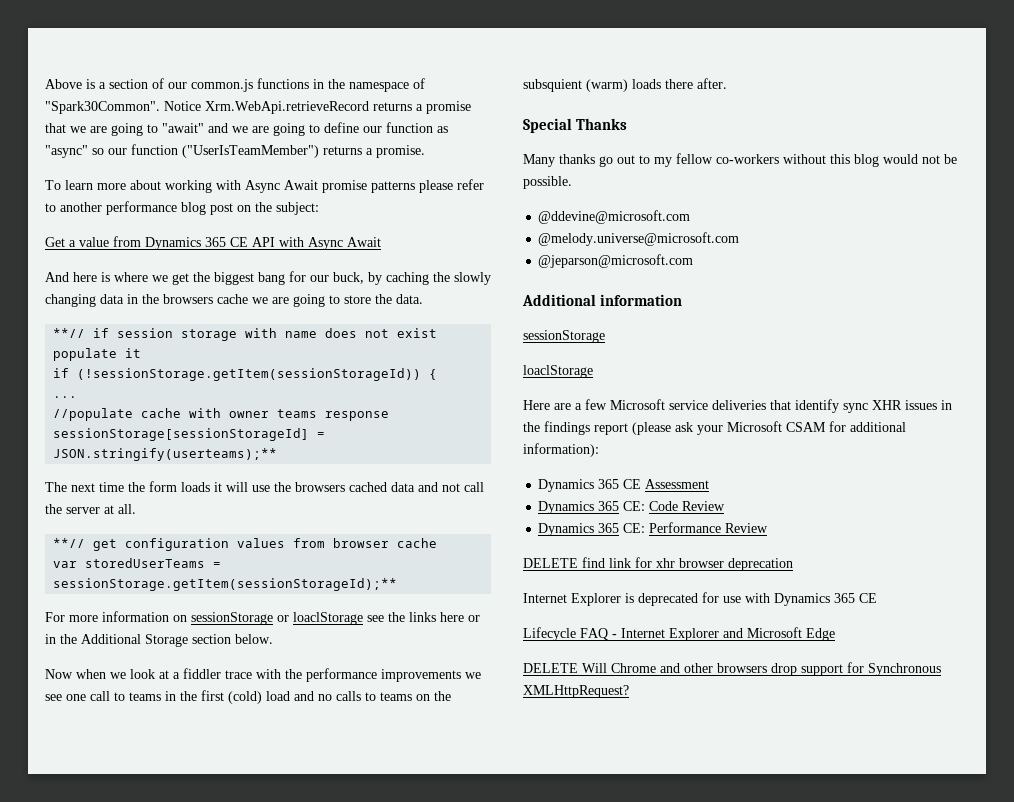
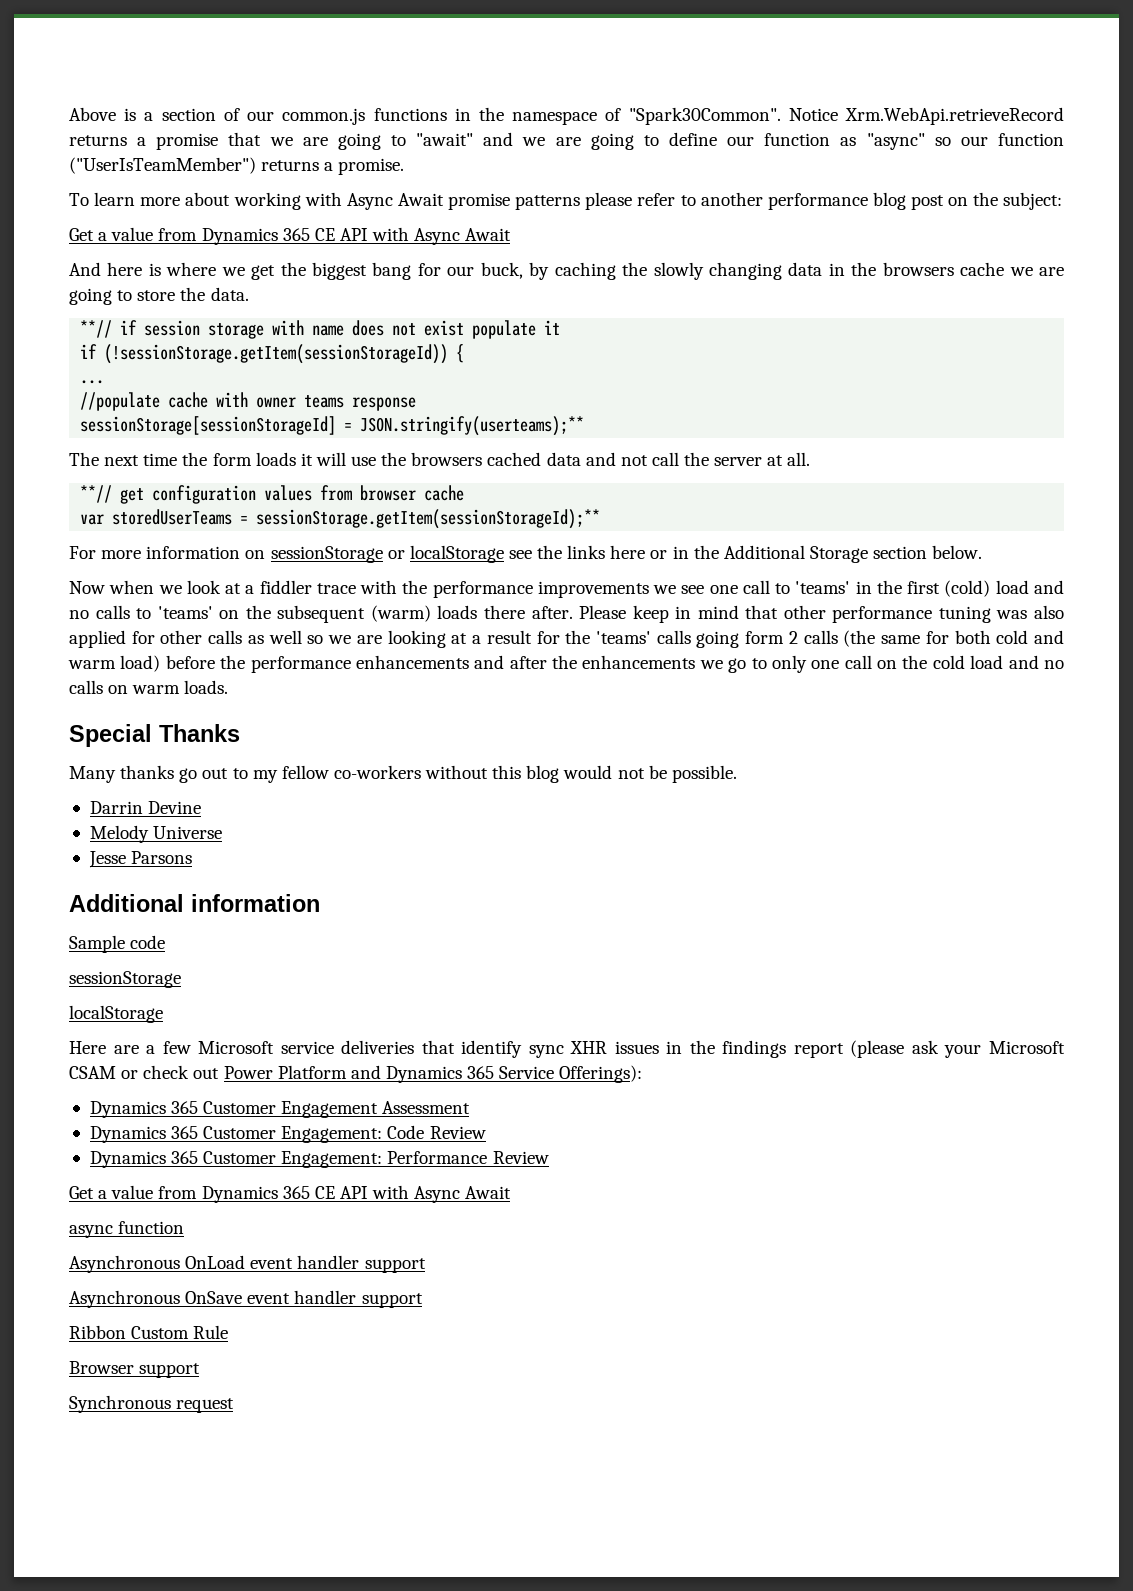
[293,612,363,625] loaclStorage -> [409,545,504,563] localStorage
[129,692,161,701] teams -> [795,581,851,594] 'teams'
[380,691,451,701] [523,79,582,92] teams on the subsquient -> [157,605,366,623] 'teams' on the subsequent
(727, 83) none -> [579,605,1064,623] [69,630,1065,648] [68,655,1065,673] [69,680,229,694] Please keep in mind that other performance tuning was also applied for other calls as well so we are looking at a result for the 'teams' calls going form 2 calls (the same for both cold and warm load) before the performance enhancements and after the enhancements we go to only one call on the cold load and no calls on warm loads.
[538,210,691,224] [538,232,740,246] [538,254,694,268] @ddevine@microsoft.com // @melody.universe@microsoft.com // @jeparson@microsoft.com -> [89,801,202,814] [89,825,223,843] [88,851,193,868] Darrin Devine // Melody Universe // Jesse Parsons
(683, 300) none -> [69,935,166,953] // Sample code
[523,365,593,378] loaclStorage -> [69,1005,163,1023] localStorage
[829,421,906,432] [523,443,599,457] [538,479,642,492] for additional information): // Dynamics 365 CE -> [121,1065,643,1083] [89,1101,379,1118] or check out Power Platform and Dynamics 365 Service Offerings): // Dynamics 365 Customer Engagement
[623,501,646,511] CE: -> [203,1126,383,1143] Customer Engagement:
[623,523,646,533] CE: -> [203,1151,383,1168] Customer Engagement:
[523,557,793,571] [523,592,877,606] [523,627,835,641] [523,662,941,676] [523,685,629,698] DELETE find link for xhr browser deprecation // Internet Explorer is deprecated for use with Dynamics 365 CE // Lifecycle FAQ - Internet Explorer and Microsoft Edge // DELETE Will Chrome and other browsers drop support for Synchronous XMLHttpRequest? -> [69,1185,512,1203] [69,1221,185,1238] [69,1255,426,1273] [69,1290,423,1308] [69,1325,229,1339] [69,1361,201,1378] [69,1395,235,1413] Get a value from Dynamics 365 CE API with Async Await // async function // Asynchronous OnLoad event handler support // Asynchronous OnSave event handler support // Ribbon Custom Rule // Browser support // Synchronous request

